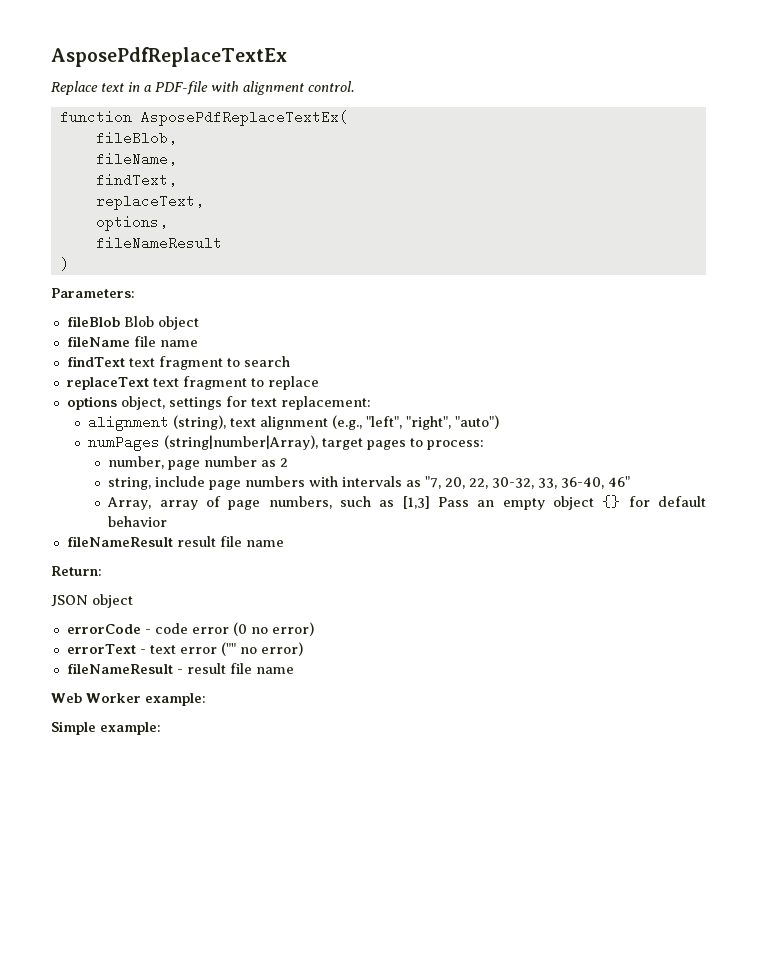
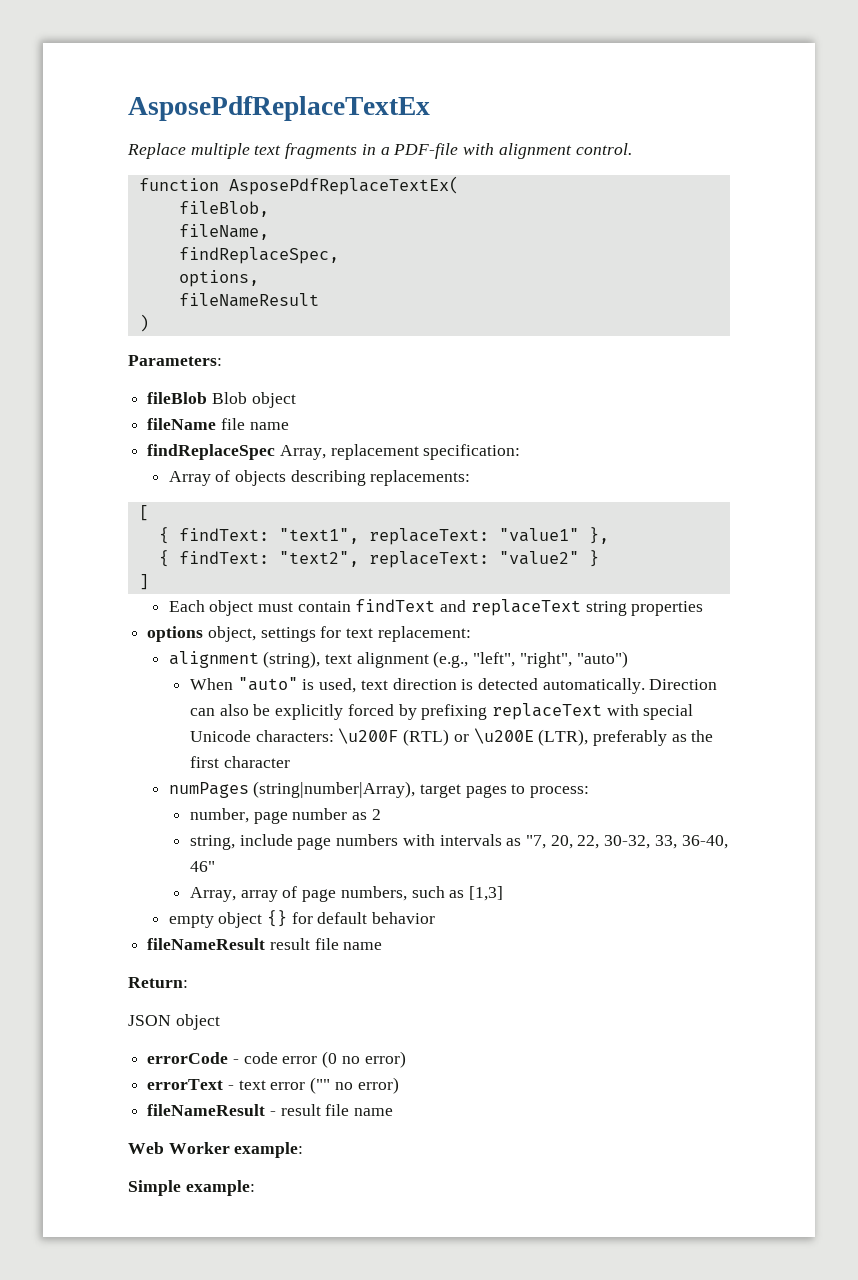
[101,83,124,92] text -> [190,143,358,159] multiple text fragments
[95,173,177,187] [95,194,204,210] findText, // replaceText, -> [178,247,339,264] findReplaceSpec,
[66,356,290,370] [66,376,319,390] findText text fragment to search // replaceText text fragment to replace -> [147,444,521,460] [168,470,471,486] [138,505,149,521] [158,527,609,545] [158,550,599,568] [138,574,149,590] [168,599,704,616] findReplaceSpec Array, replacement specification: // Array of objects describing replacements: // [ // { findText: "text1", replaceText: "value1" }, // { findText: "text2", replaceText: "value2" } // ] // Each object must contain findText and replaceText string properties
(499, 422) none -> [189,677,718,694] [189,703,694,720] [189,728,714,746] [189,756,290,768] // When "auto" is used, text direction is detected automatically. Direction can also be explicitly forced by prefixing replaceText with special Unicode characters: \u200F (RTL) or \u200E (LTR), preferably as the first character
[437,497,495,507] Pass an -> (504, 893) //

